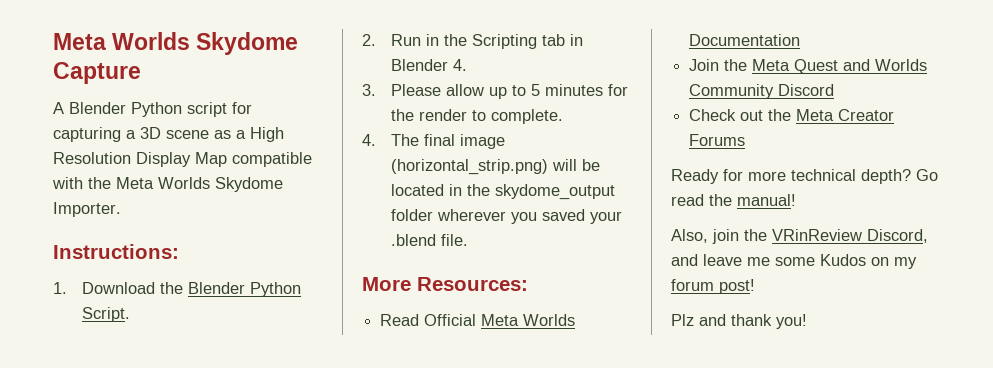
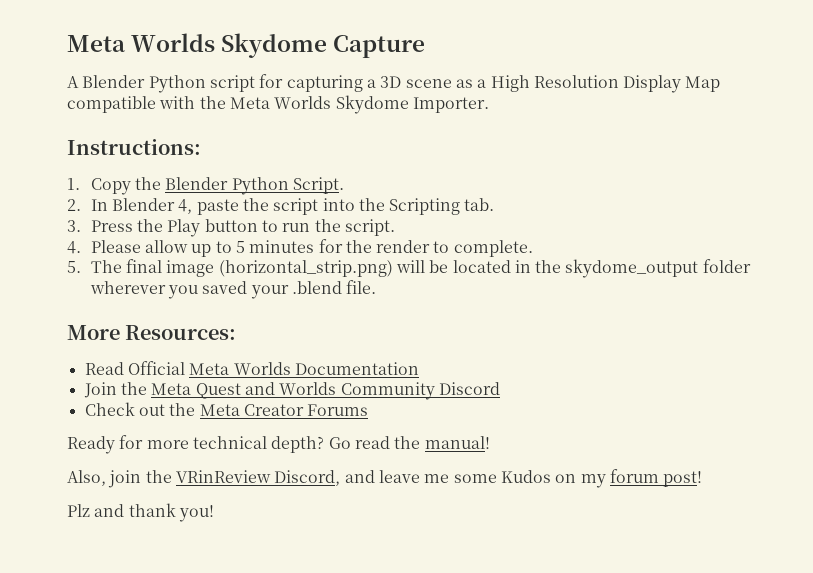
[81,282,155,294] Download -> [90,178,131,195] Copy
[390,34,583,49] [390,59,467,71] [362,84,376,96] Run in the Scripting tab in Blender 4. // 3. -> [90,198,495,215] [67,219,395,237] [67,241,81,254] In Blender 4, paste the script into the Scripting tab. // 3. Press the Play button to run the script. // 4.
[362,134,376,146] 4. -> [67,261,81,273] 5.

